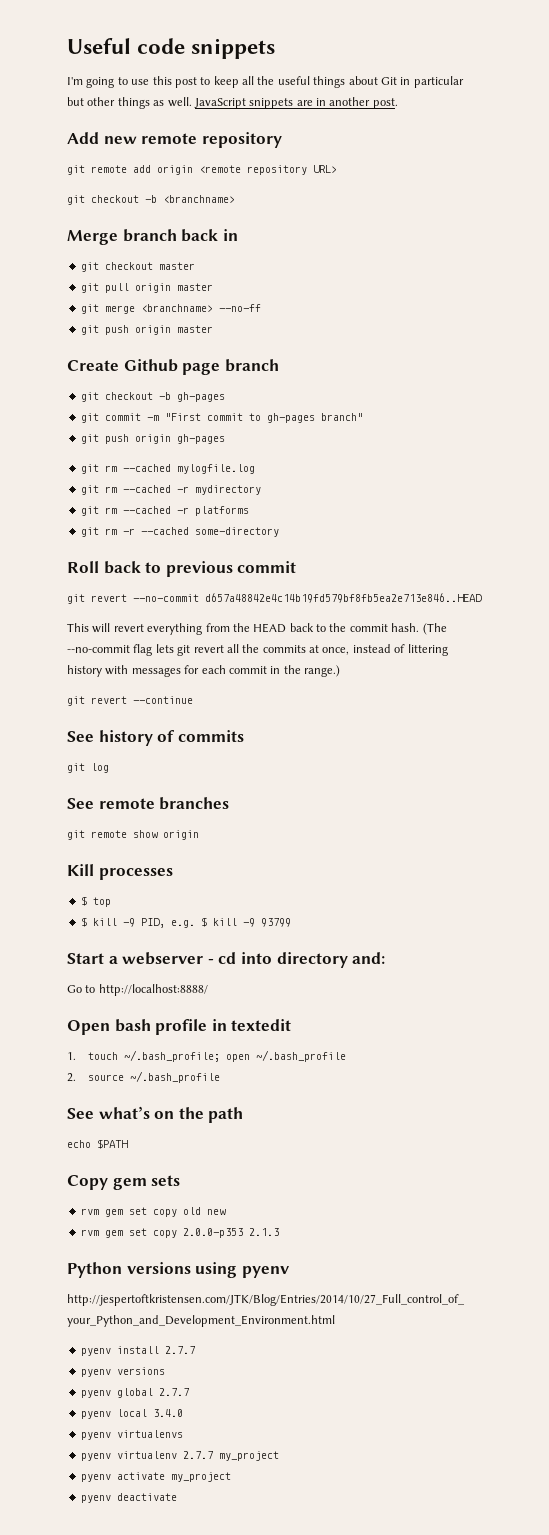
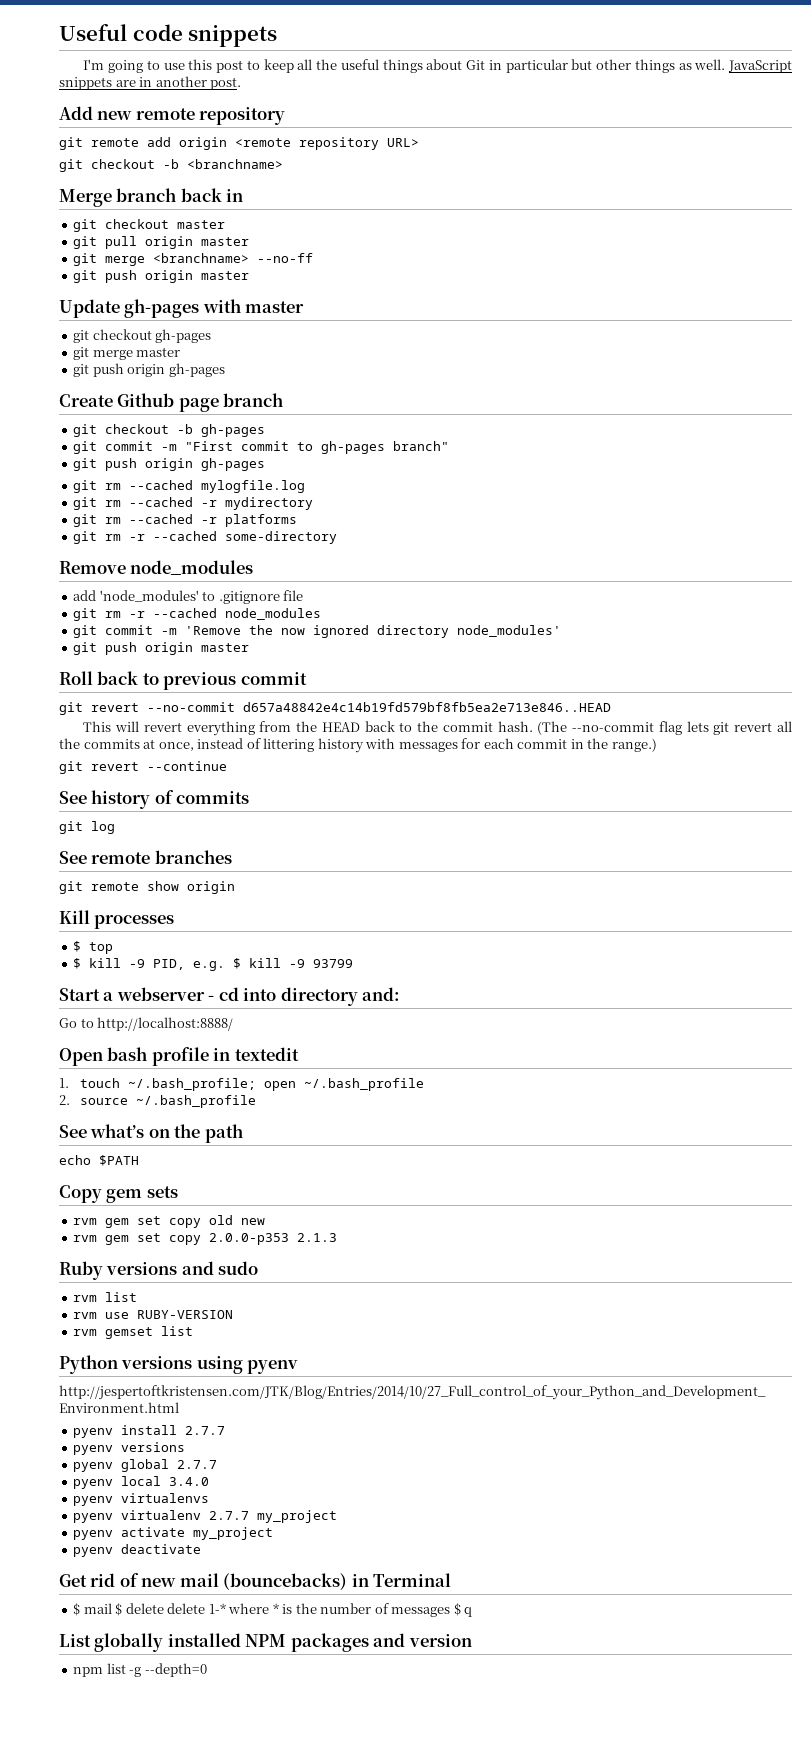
(213, 329) none -> [59,299,305,318] [73,329,212,343] [73,347,181,360] [73,363,225,377] // Update gh-pages with master // git checkout gh-pages // git merge master // git push origin gh-pages
(279, 532) none -> [59,560,254,575] [73,590,304,604] [73,608,322,621] [73,625,562,638] [73,642,250,655] // Remove node_modules // add 'node_modules' to .gitignore file // git rm -r --cached node_modules // git commit -m 'Remove the now ignored directory node_modules' // git push origin master
(279, 1232) none -> [59,1261,259,1280] [73,1292,138,1302] [73,1310,234,1319] [73,1326,194,1339] // Ruby versions and sudo // rvm list // rvm use RUBY-VERSION // rvm gemset list
(177, 1497) none -> [59,1573,452,1590] [73,1603,473,1617] [59,1633,472,1652] [73,1663,207,1677] // Get rid of new mail (bouncebacks) in Terminal // $ mail $ delete delete 1-* where * is the number of messages $ q // List globally installed NPM packages and version // npm list -g --depth=0

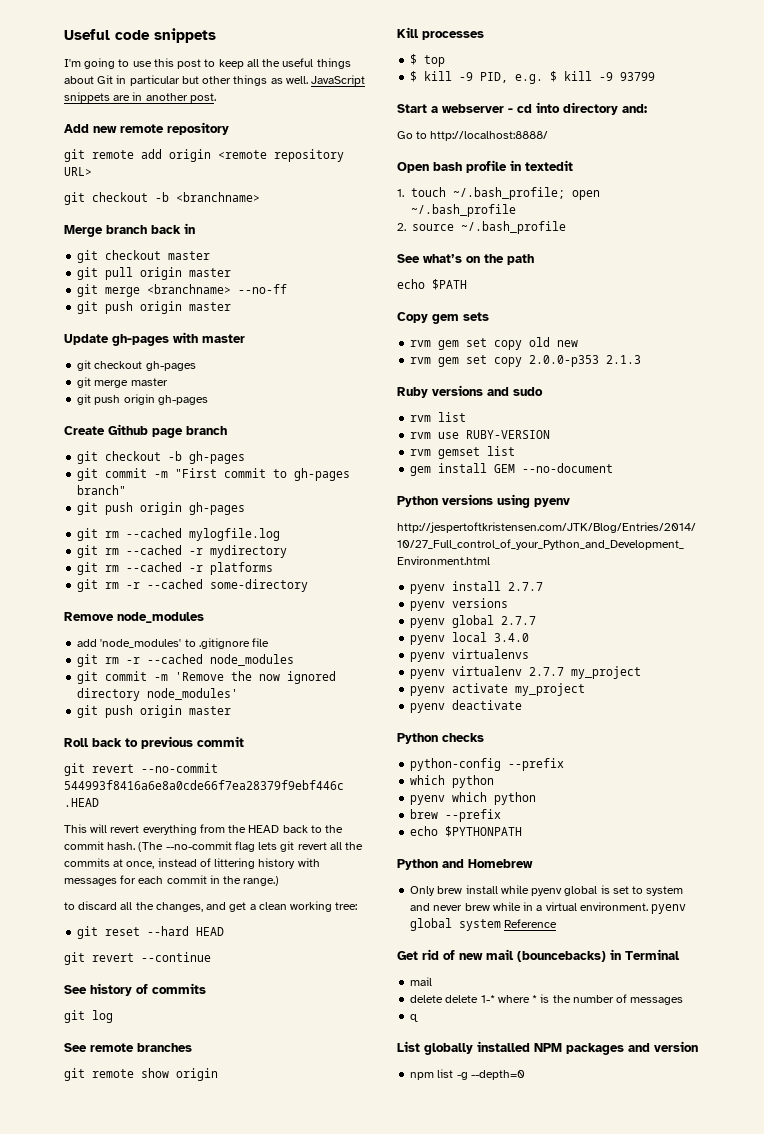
[243,702,611,712] d657a48842e4c14b19fd579bf8fb5ea2e713e846..HEAD -> [64,780,344,790] [64,798,99,807] 544993f8416a6e8a0cde66f7ea28379f9ebf446c .HEAD
(657, 745) none -> [64,901,358,912] [77,926,225,939] // to discard all the changes, and get a clean working tree: // git reset --hard HEAD
(194, 1331) none -> [410,463,614,476] // gem install GEM --no-document
(202, 1549) none -> [397,733,484,744] [410,758,565,771] [410,775,495,788] [410,792,537,805] [410,809,502,822] [410,826,523,837] [397,859,533,870] [410,885,684,896] [410,902,687,914] [410,918,558,931] // Python checks // python-config --prefix // which python // pyenv which python // brew --prefix // echo $PYTHONPATH // Python and Homebrew // Only brew install while pyenv global is set to system and never brew while in a virtual environment. pyenv global system Reference
[73,1603,123,1616] $ mail $ -> [410,977,433,986] mail //
[453,1603,461,1616] $ -> (684, 1001) //

